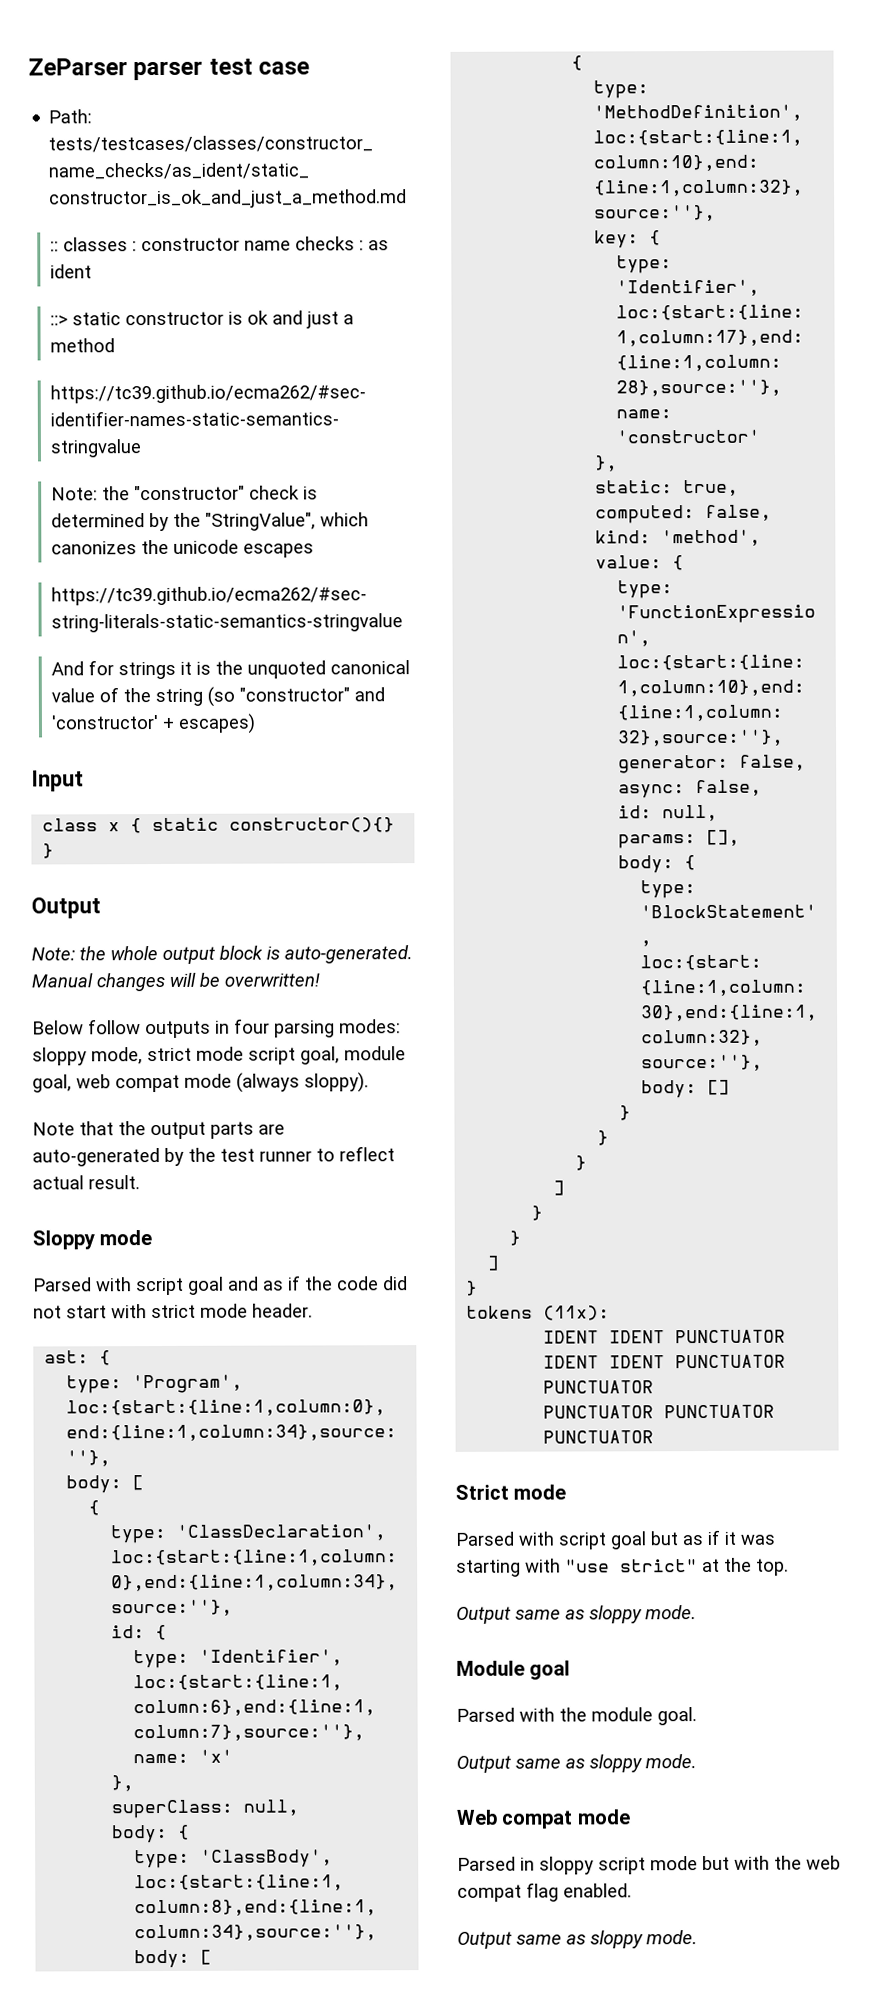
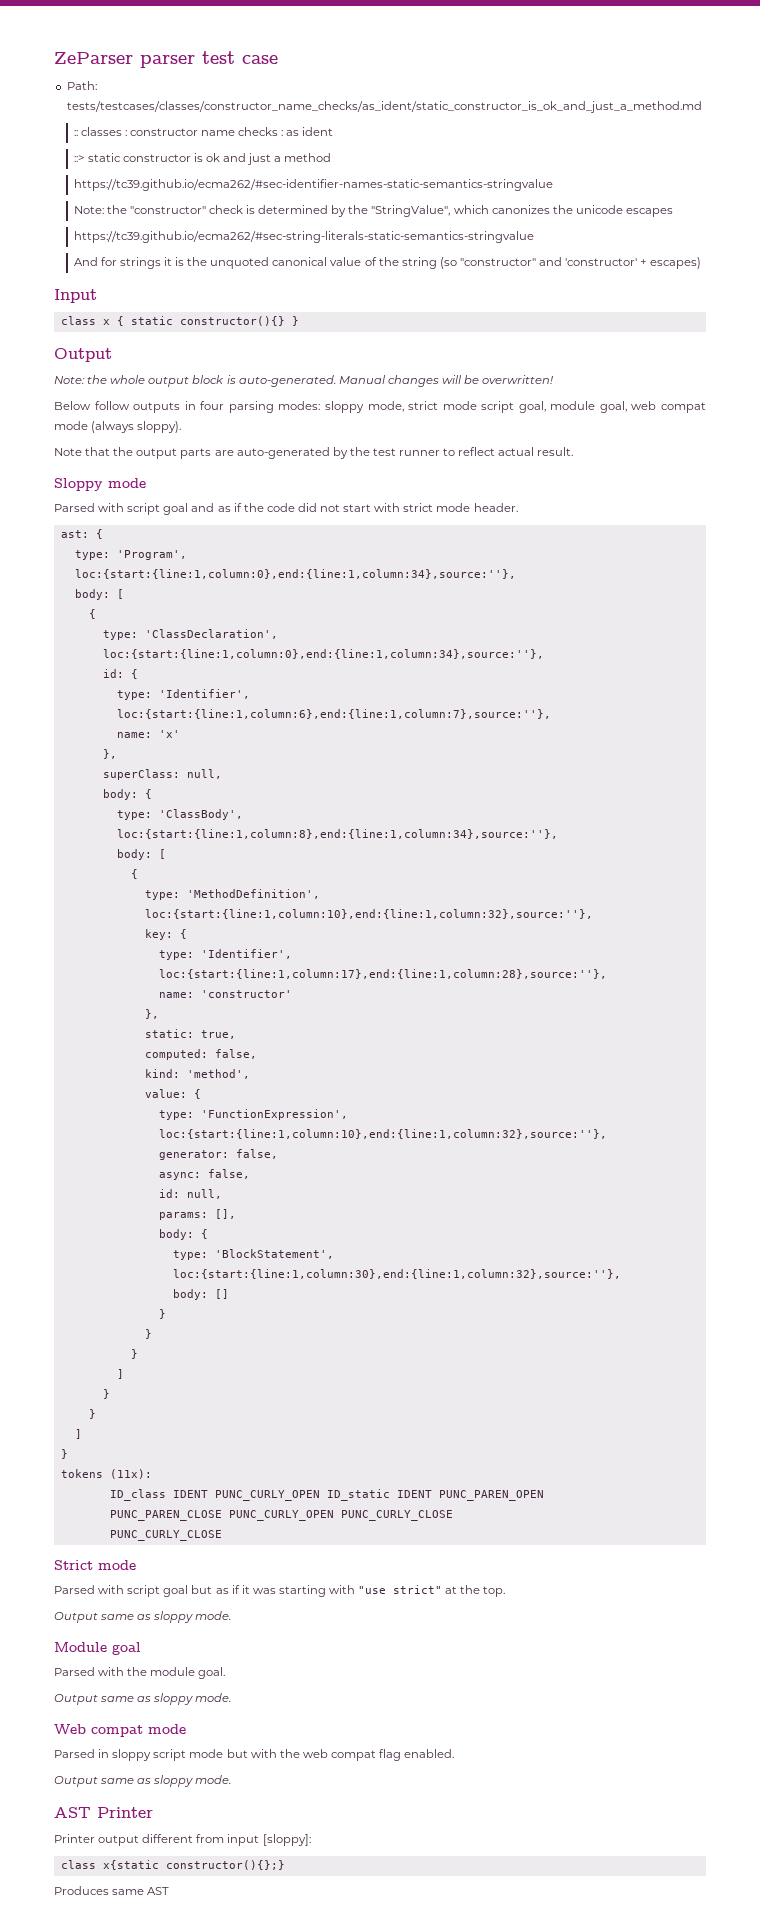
[543,1329,787,1344] [543,1354,787,1369] [543,1380,655,1394] [543,1404,776,1419] [543,1430,655,1444] IDENT IDENT PUNCTUATOR IDENT IDENT PUNCTUATOR PUNCTUATOR // PUNCTUATOR PUNCTUATOR PUNCTUATOR -> [109,1489,544,1501] [109,1510,453,1521] [109,1530,222,1541] ID_class IDENT PUNC_CURLY_OPEN ID_static IDENT PUNC_PAREN_OPEN // PUNC_PAREN_CLOSE PUNC_CURLY_OPEN PUNC_CURLY_CLOSE // PUNC_CURLY_CLOSE
(698, 1937) none -> [54,1807,153,1818] [54,1834,311,1846] [60,1860,285,1870] [54,1886,170,1895] // AST Printer // Printer output different from input [sloppy]: // class x{static constructor(){};} // Produces same AST

